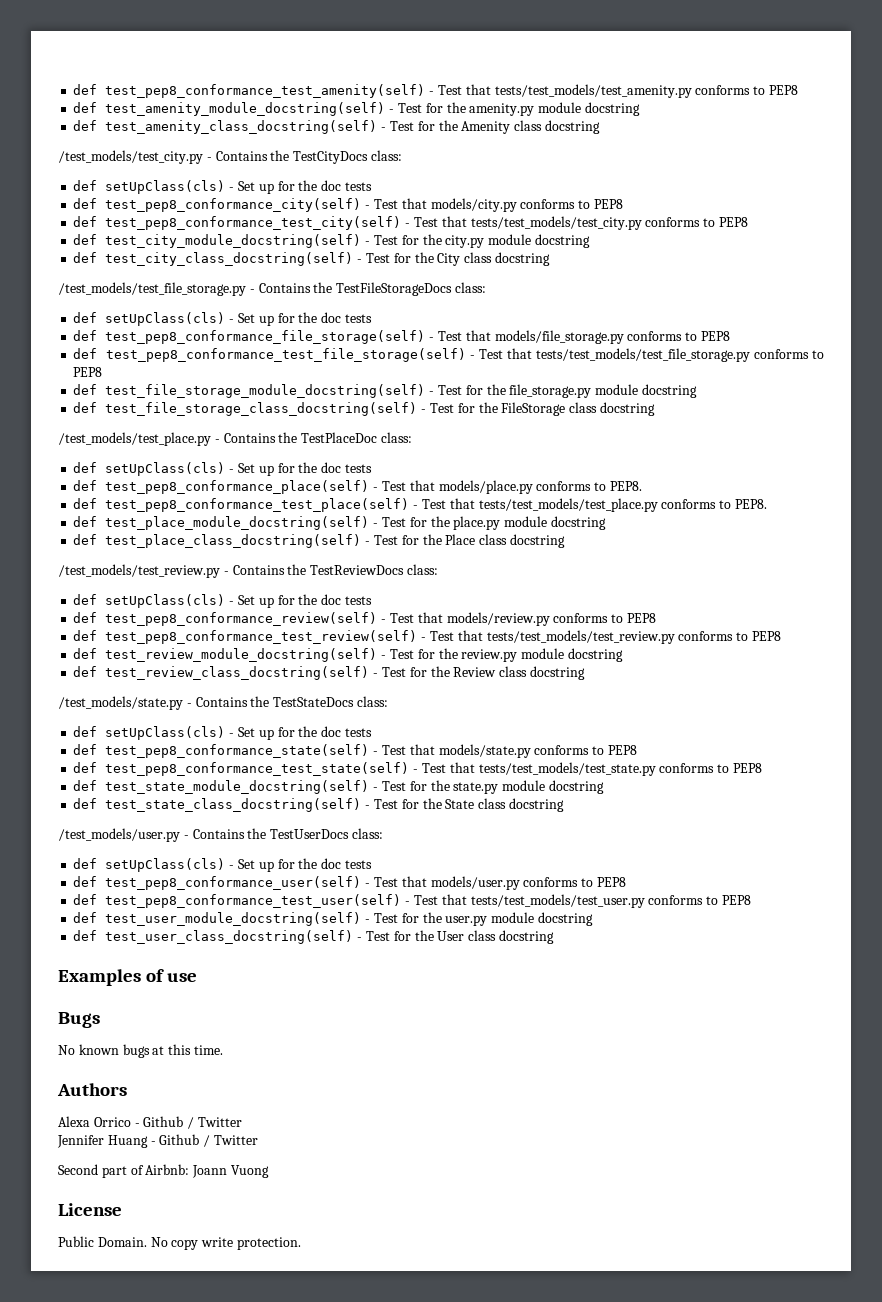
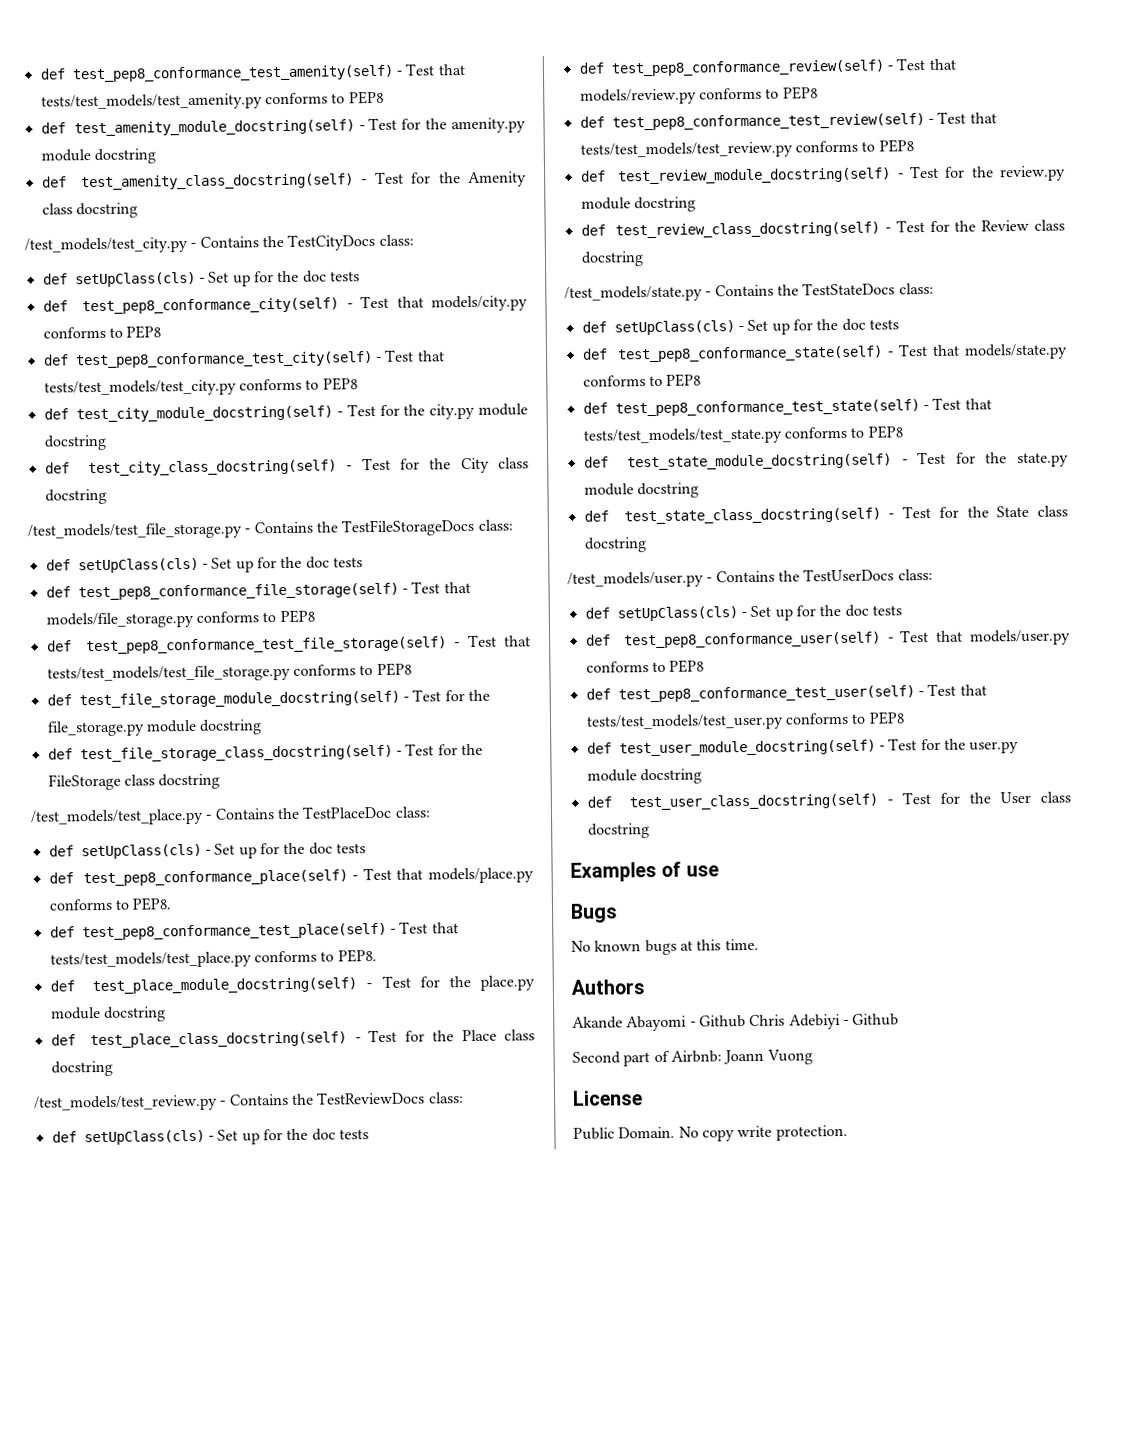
[58,1116,242,1129] [57,1134,258,1148] Alexa Orrico - Github / Twitter // Jennifer Huang - Github / Twitter -> [572,1013,900,1032] Akande Abayomi - Github Chris Adebiyi - Github

